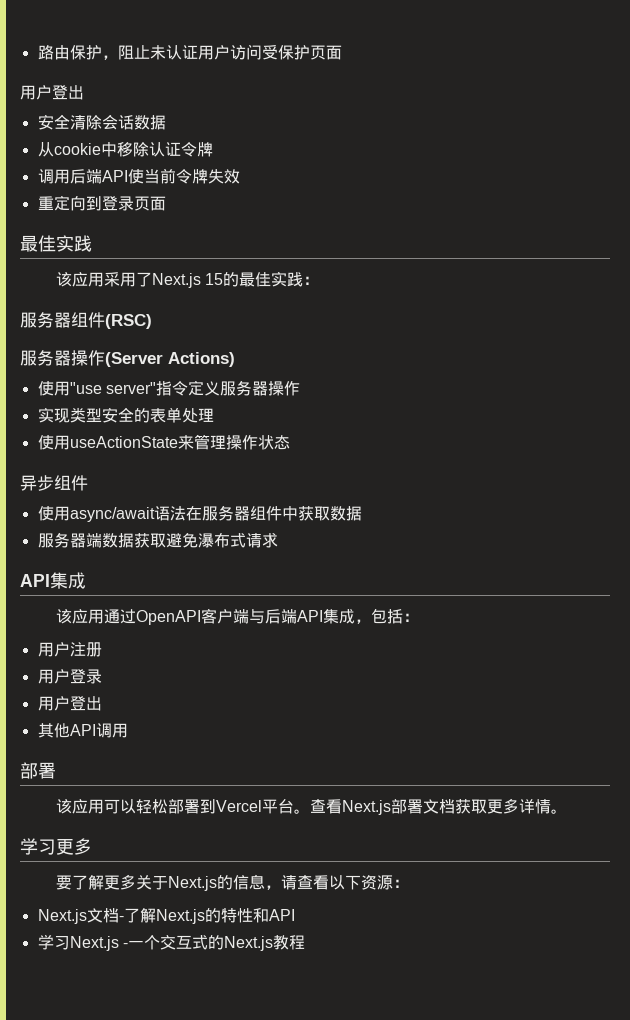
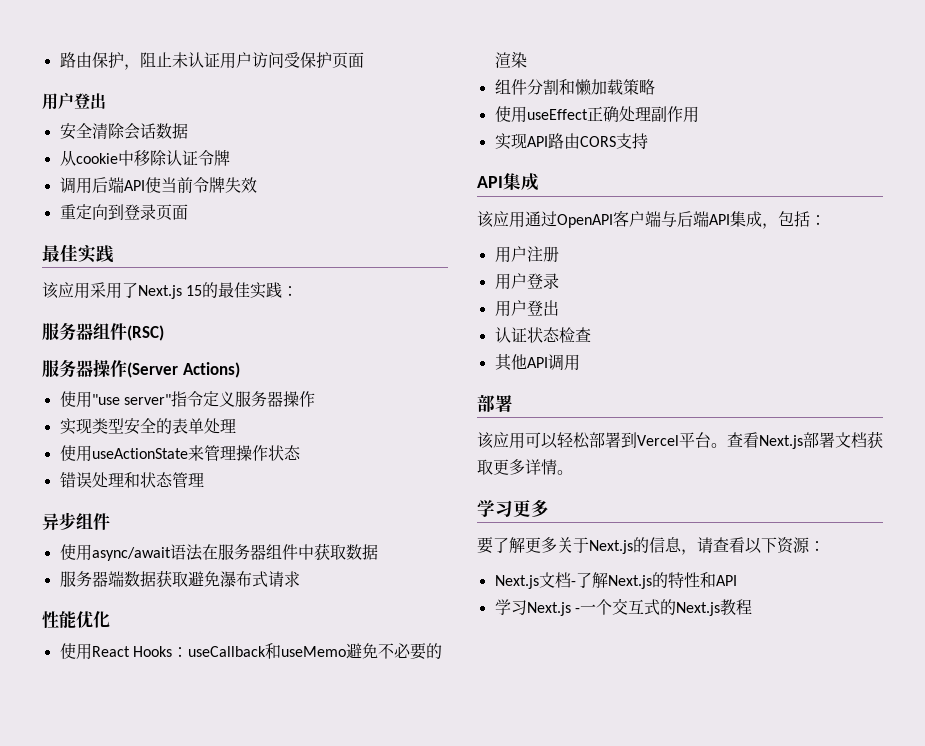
(290, 442) none -> [59,472,204,488] // 错误处理和状态管理
(278, 540) none -> [42,611,110,629] [59,643,442,660] [494,52,527,68] [494,79,655,96] [494,106,699,123] [494,133,648,150] // 性能优化 // 使用React Hooks：useCallback和useMemo避免不必要的渲染 // 组件分割和懒加载策略 // 使用useEffect正确处理副作用 // 实现API路由CORS支持
(102, 703) none -> [494,327,591,343] // 认证状态检查

